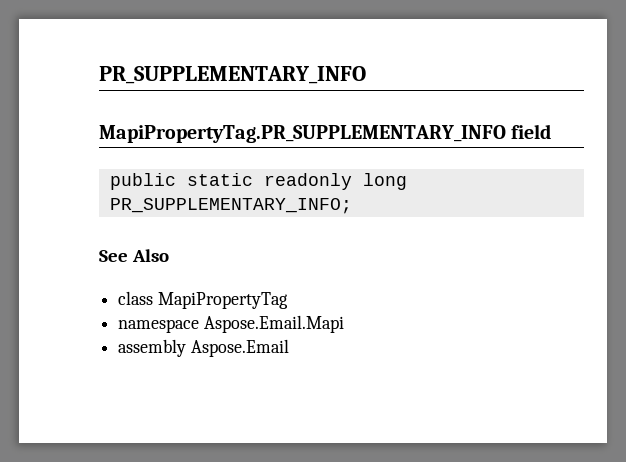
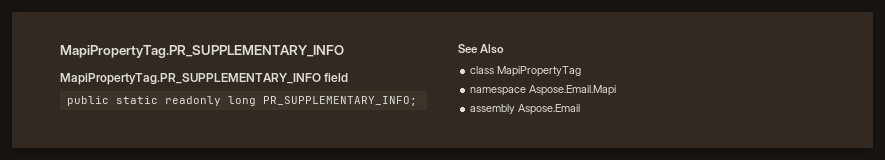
[99,66,366,84] PR_SUPPLEMENTARY_INFO -> [60,45,344,58] MapiPropertyTag.PR_SUPPLEMENTARY_INFO

